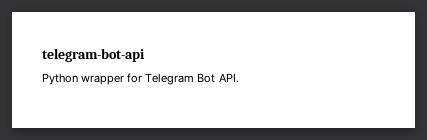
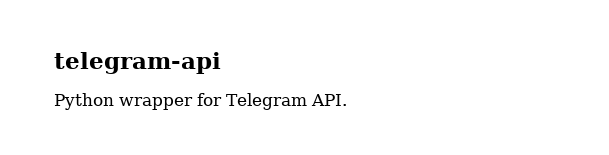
[42,48,145,62] telegram-bot-api -> [54,52,221,74] telegram-api
[197,73,216,83] Bot -> (307, 101) none

